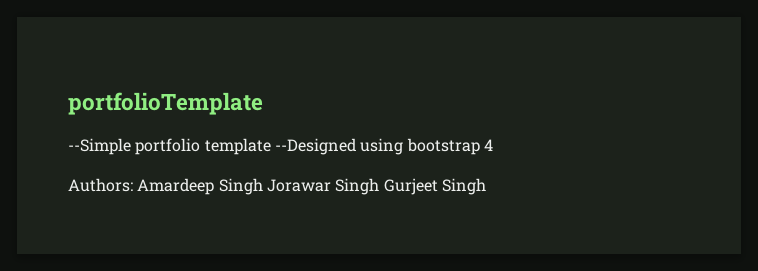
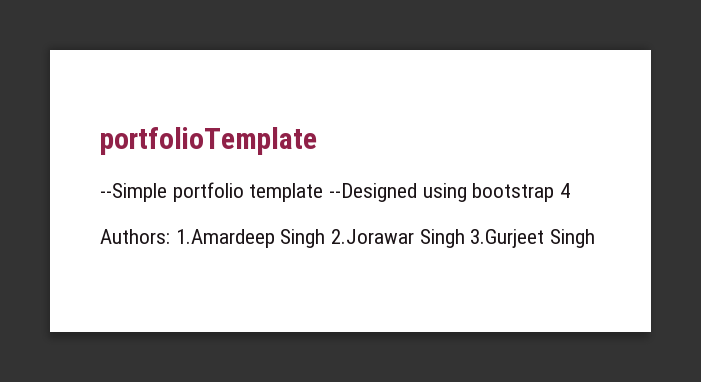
[137,178,438,195] Amardeep Singh Jorawar Singh Gurjeet -> [175,229,545,248] 1.Amardeep Singh 2.Jorawar Singh 3.Gurjeet

